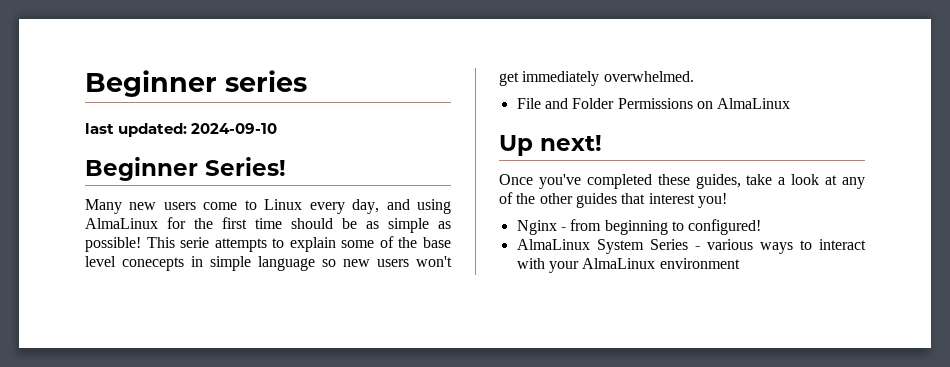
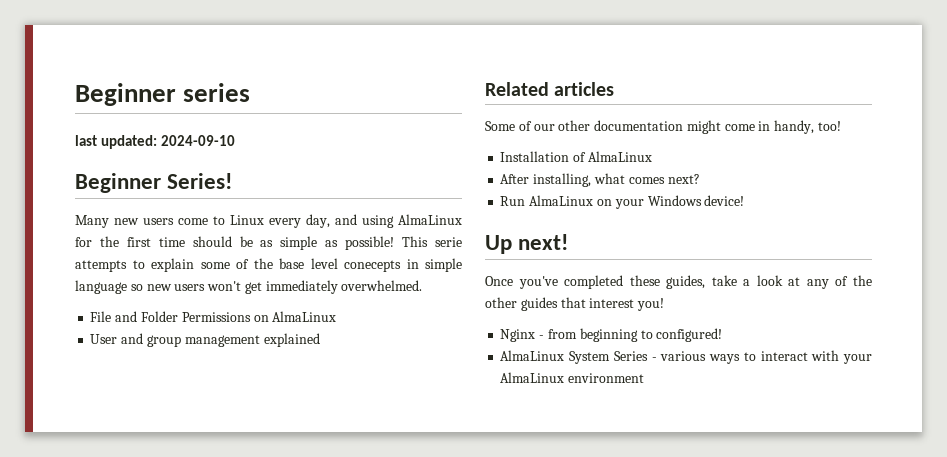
(791, 103) none -> [90,333,320,347] [485,82,615,96] [485,120,842,134] [500,151,652,162] [500,173,700,187] [500,195,745,209] // User and group management explained // Related articles // Some of our other documentation might come in handy, too! // Installation of AlmaLinux // After installing, what comes next? // Run AlmaLinux on your Windows device!

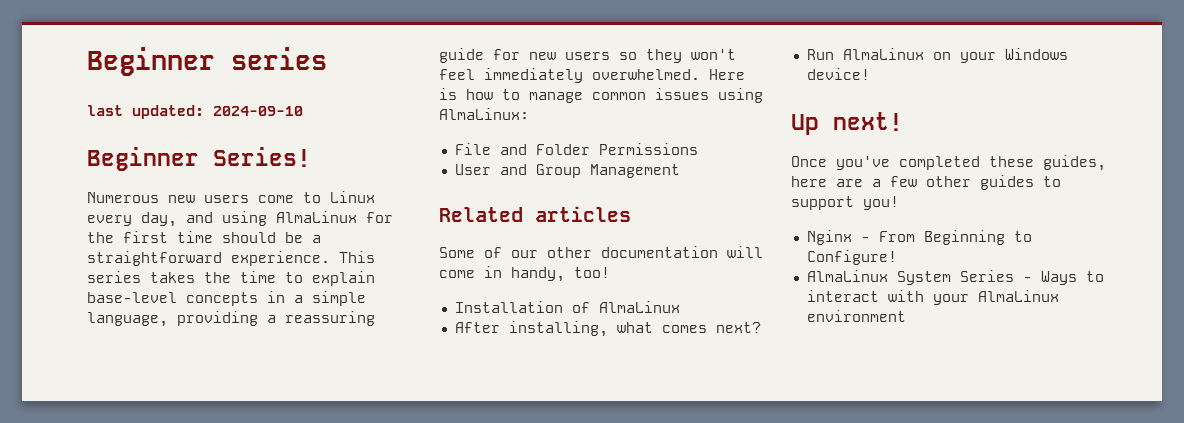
[75,215,109,228] Many -> [87,192,159,203] Numerous
[260,236,462,250] [75,258,462,272] [75,280,423,294] as simple as possible! This serie attempts to explain some of the base level conecepts in simple language so new users won't get immediately overwhelmed. -> [312,235,321,243] [87,251,375,266] [87,271,375,286] [87,291,366,306] [87,311,375,327] [439,48,736,63] [439,68,745,83] [439,88,763,103] [439,108,529,120] a straightforward experience. This series takes the time to explain base-level concepts in a simple language, providing a reassuring guide for new users so they won't feel immediately overwhelmed. Here is how to manage common issues using AlmaLinux:
[253,311,337,322] on AlmaLinux -> (698, 149) none
[146,333,320,347] group management explained -> [535,164,680,178] Group Management
[686,120,721,134] might -> [727,246,763,258] will
[711,275,872,289] [485,297,635,311] take a look at any of the other guides that interest -> [791,175,1061,190] [791,196,854,210] here are a few other guides to support
[547,328,723,342] from beginning to configured! -> [878,230,1032,245] [806,250,897,265] From Beginning to Configure!
[660,351,741,364] various ways -> [1040,271,1077,285] Ways

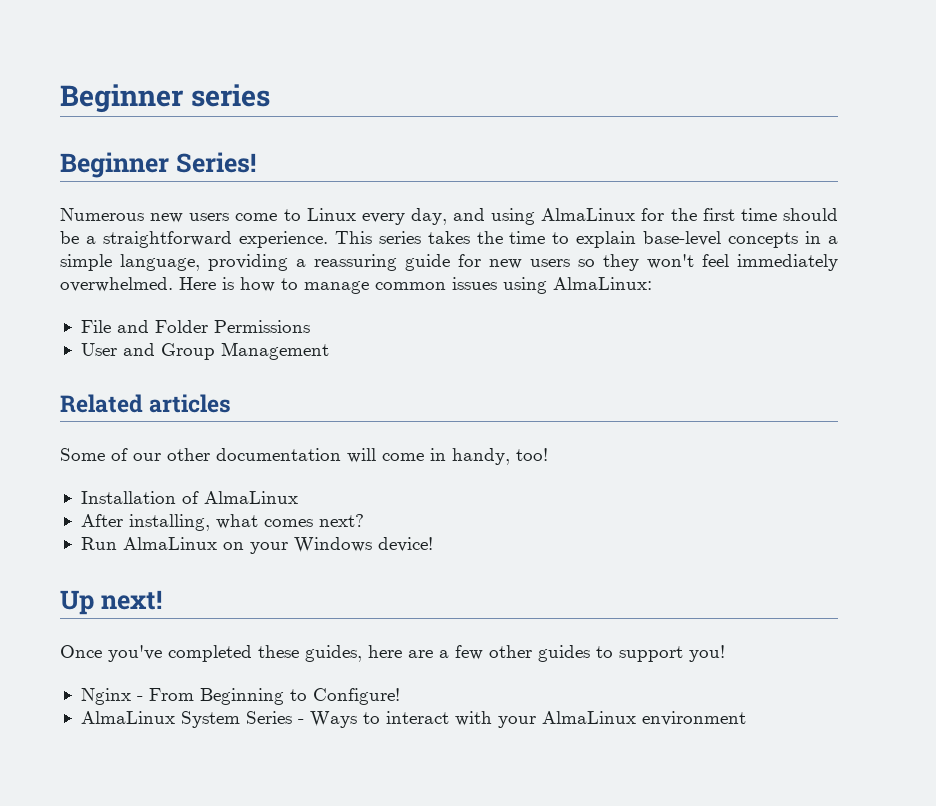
[87,105,303,119] // last updated: 2024-09-10 -> (270, 95) none

